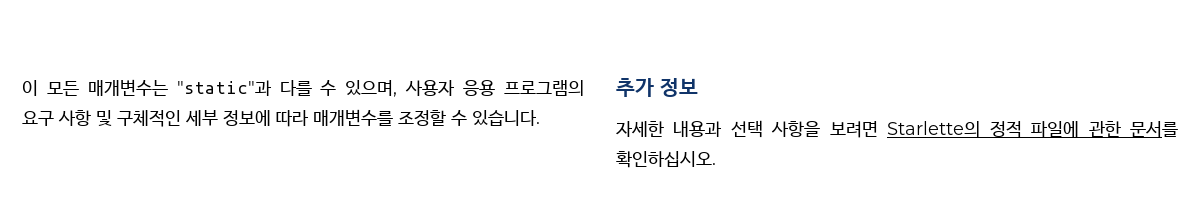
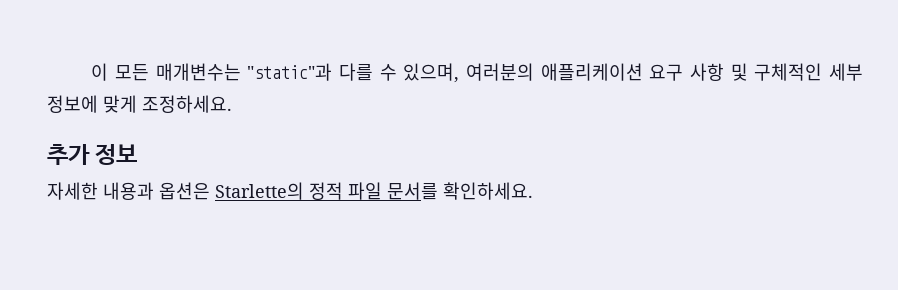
[405,80,585,96] 사용자 응용 프로그램의 -> [465,63,643,81] 여러분의 애플리케이션
[276,109,540,127] 따라 매개변수를 조정할 수 있습니다. -> [103,95,232,113] 맞게 조정하세요.
[730,120,1178,138] [616,151,716,168] 선택 사항을 보려면 Starlette의 정적 파일에 관한 문서를 확인하십시오. -> [159,182,533,200] 옵션은 Starlette의 정적 파일 문서를 확인하세요.

